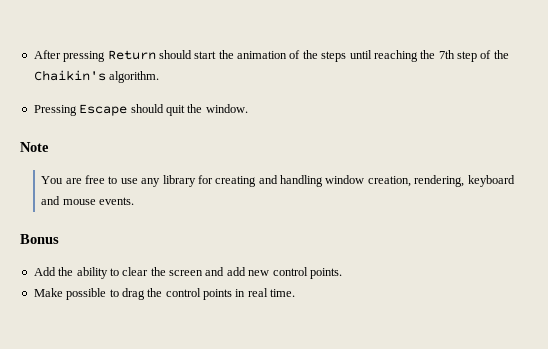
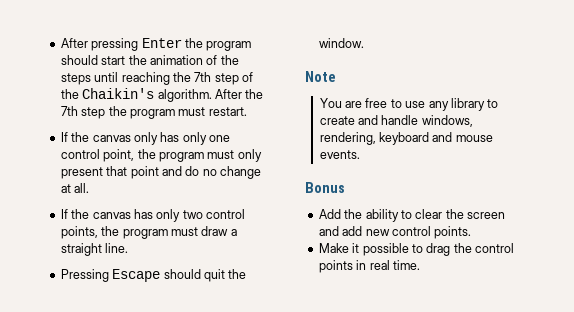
[107,50,156,60] Return -> [141,38,252,51] Enter the program
(160, 77) none -> [214,89,264,99] [60,106,247,119] [60,132,230,145] [60,149,262,162] [60,166,261,179] [60,183,90,193] [60,209,245,222] [60,226,237,239] [60,243,129,256] After the 7th step the program must restart. // If the canvas only has only one control point, the program must only present that point and do no change at all. // If the canvas has only two control points, the program must draw a straight line.
[197,175,411,187] for creating and handling window creation, -> [487,99,499,108] [319,115,473,127] to create and handle windows,
(63, 292) none -> [352,243,360,253] it

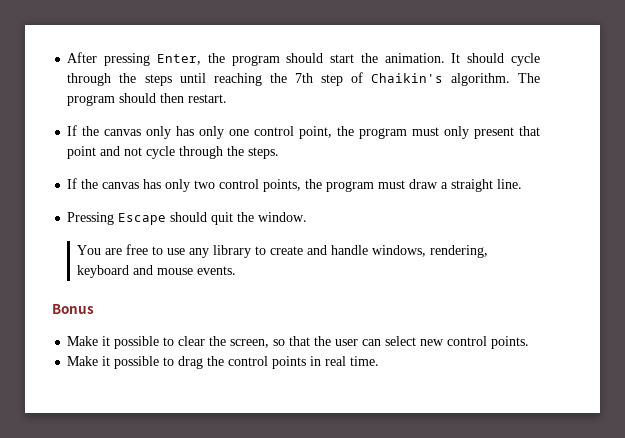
[141,38,182,48] Enter -> [156,54,201,65] Enter,
[149,55,218,65] animation of -> [384,53,541,66] [67,73,112,86] animation. It should cycle through
[60,89,79,99] the -> (363, 77) none
[214,89,264,99] [60,106,206,119] After the 7th step the program must -> [518,73,540,83] [67,93,185,106] The program should then
[185,166,261,179] [60,183,90,193] do no change at all. -> [124,146,280,159] not cycle through the steps.
[305,71,336,82] // Note -> (308, 217) none
[318,209,505,222] [318,226,363,236] Add the ability to clear the screen and add -> [67,336,417,349] Make it possible to clear the screen, so that the user can select

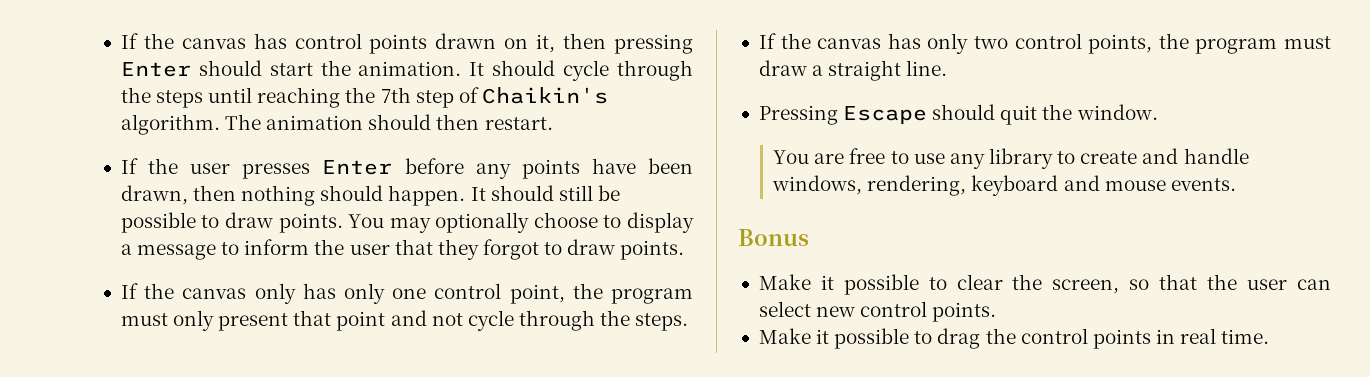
[67,52,280,66] After pressing Enter, the program -> [120,33,694,54] [120,62,191,77] If the canvas has control points drawn on it, then pressing Enter
[67,95,116,106] program -> [266,115,364,130] animation
(228, 98) none -> [120,158,693,179] [120,185,620,206] [120,212,695,233] [120,239,685,260] // If the user presses Enter before any points have been drawn, then nothing should happen. It should still be possible to draw points. You may optionally choose to display a message to inform the user that they forgot to draw points.

